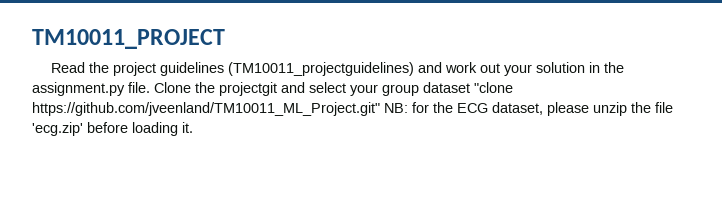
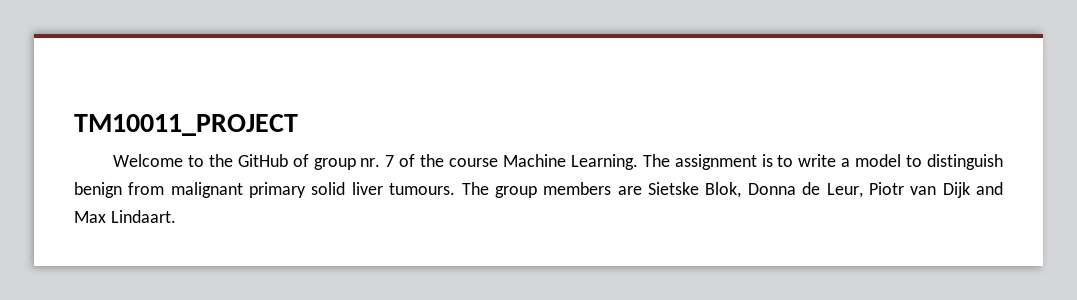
[51,62,625,76] [32,82,513,96] [32,102,673,116] [32,122,193,136] Read the project guidelines (TM10011_projectguidelines) and work out your solution in the assignment.py file. Clone the projectgit and select your group dataset "clone https://github.com/jveenland/TM10011_ML_Project.git" NB: for the ECG dataset, please unzip the file 'ecg.zip' before loading it. -> [112,154,1003,170] [74,182,1003,198] [74,210,176,223] Welcome to the GitHub of group nr. 7 of the course Machine Learning. The assignment is to write a model to distinguish benign from malignant primary solid liver tumours. The group members are Sietske Blok, Donna de Leur, Piotr van Dijk and Max Lindaart.

